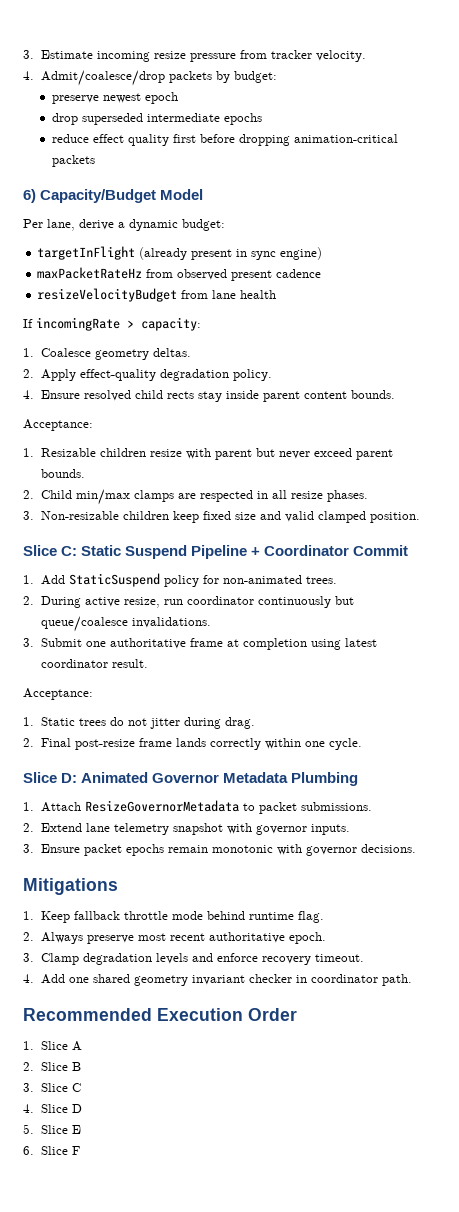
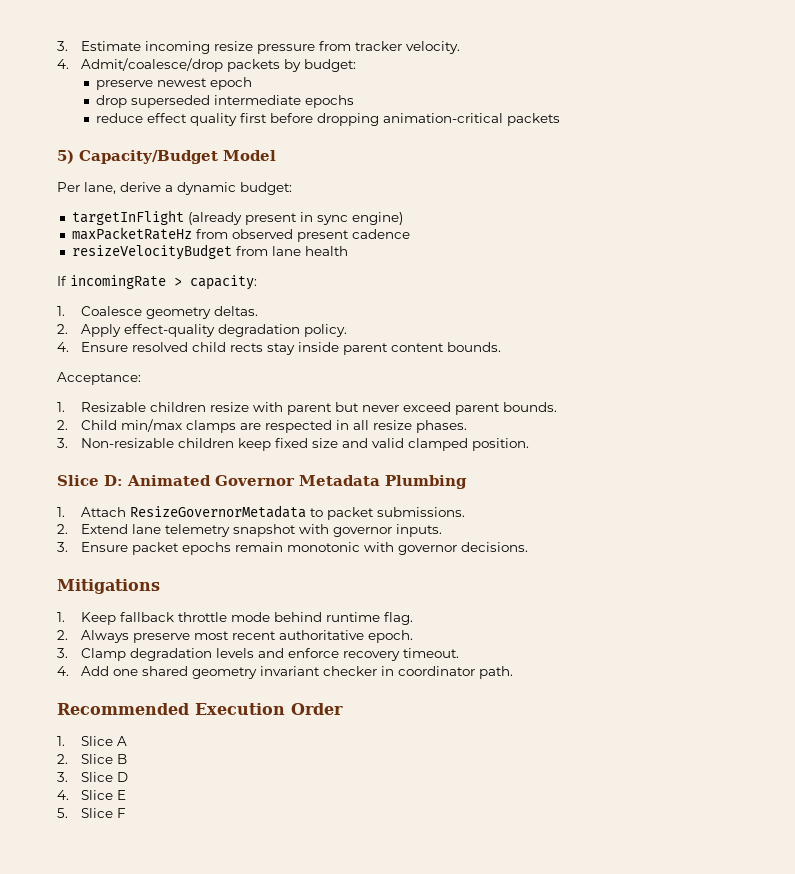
[23,189,36,203] 6) -> [57,150,74,164] 5)
[23,545,409,559] [23,573,337,587] [23,596,354,608] [40,616,211,632] [23,638,377,650] [40,659,148,668] [23,688,93,700] [23,717,255,729] [23,738,362,750] // Slice C: Static Suspend Pipeline + Coordinator Commit // 1. Add StaticSuspend policy for non-animated trees. // 2. During active resize, run coordinator continuously but queue/coalesce invalidations. // 3. Submit one authoritative frame at completion using latest coordinator result. // Acceptance: // 1. Static trees do not jitter during drag. // 2. Final post-resize frame lands correctly within one cycle. -> (530, 444) none
[71,1083,81,1092] [23,1104,68,1113] C // 4. Slice -> (114, 777) none
[23,1124,34,1134] 5. -> [57,790,69,800] 4.
[23,1146,34,1155] 6. -> [57,808,68,818] 5.

